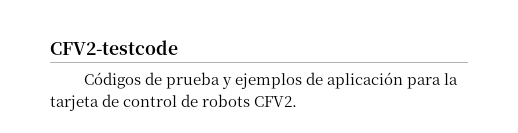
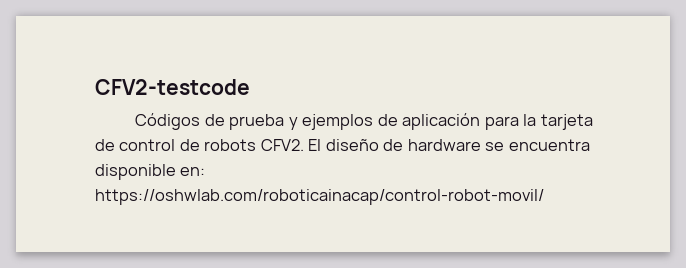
(298, 101) none -> [308,139,590,151] [95,164,206,180] [95,189,544,205] El diseño de hardware se encuentra disponible en: https://oshwlab.com/roboticainacap/control-robot-movil/

